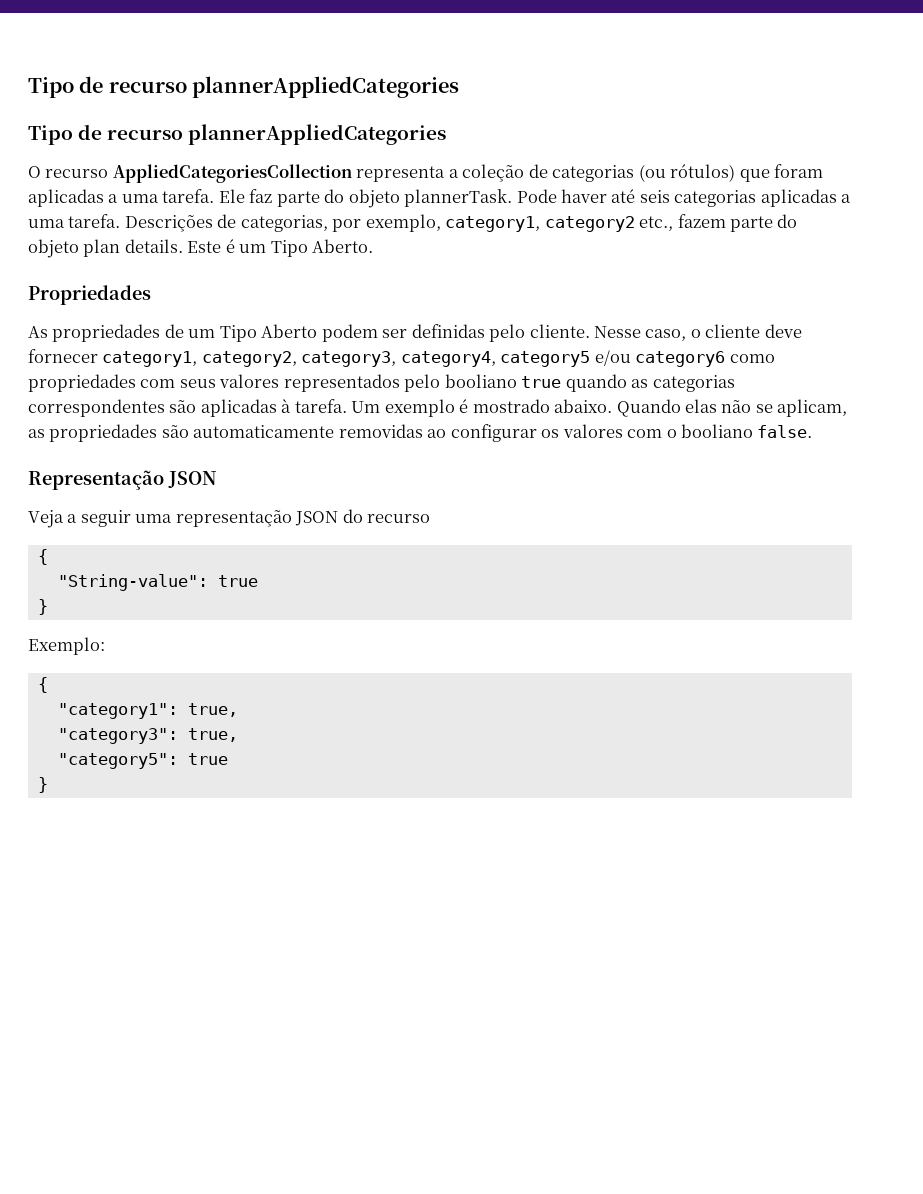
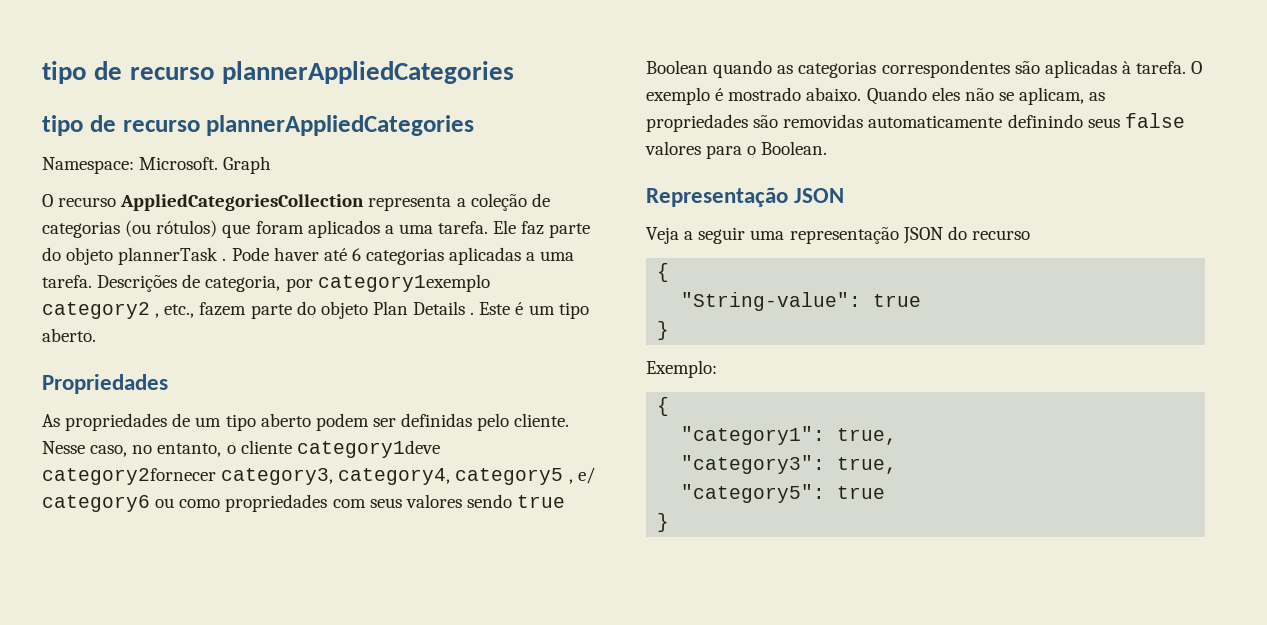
[28,76,460,98] [28,124,447,145] Tipo de recurso plannerAppliedCategories // Tipo de recurso plannerAppliedCategories -> [42,61,514,84] [42,115,475,136] [42,156,272,174] tipo de recurso plannerAppliedCategories // tipo de recurso plannerAppliedCategories // Namespace: Microsoft. Graph
[28,189,104,207] aplicadas -> [307,220,380,238] aplicados
[404,189,513,207] plannerTask. -> [118,247,227,265] plannerTask .
[639,190,670,203] seis -> [351,248,361,261] 6
[240,214,635,232] categorias, por exemplo, category1, category2 -> [205,274,490,292] [42,302,160,319] categoria, por category1exemplo category2 ,
[83,239,183,257] plan details. -> [372,301,475,315] Plan Details .
[270,239,374,257] Tipo Aberto. -> [558,302,589,319] [42,328,96,342] tipo aberto.
[219,324,318,342] Tipo Aberto -> [225,413,311,431] tipo aberto
[690,324,802,338] [28,349,726,367] o cliente deve fornecer category1, category2, category3, category4, category5 e/ou category6 -> [132,440,440,458] [42,467,595,485] [42,495,175,512] no entanto, o cliente category1deve category2fornecer category3, category4, category5 , e/ category6 ou
[283,374,562,392] representados pelo booliano true -> [466,494,566,508] [646,60,708,74] sendo true Boolean
[351,401,381,413] Um -> [1191,61,1203,74] O
[685,399,718,413] elas -> [931,87,960,101] eles
[193,424,813,442] automaticamente removidas ao configurar os valores com o booliano false. -> [783,113,1185,128] [645,141,828,159] removidas automaticamente definindo seus false valores para o Boolean.

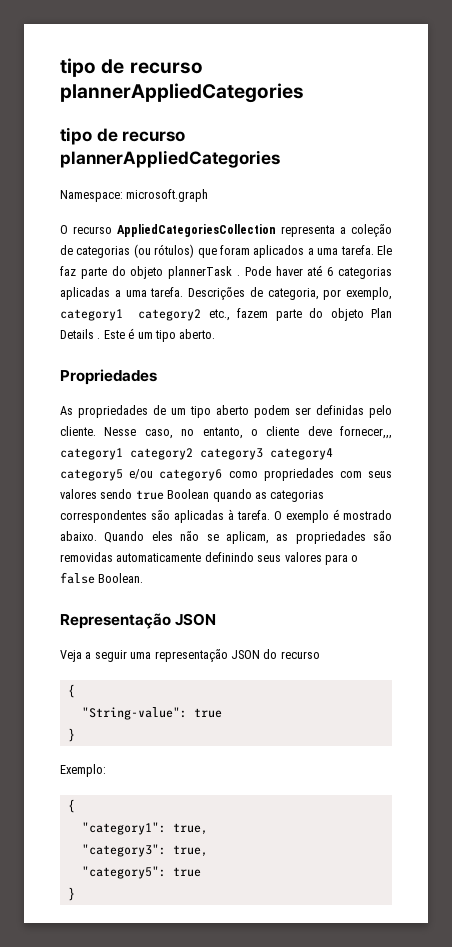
[139,156,272,174] Microsoft. Graph -> [126,189,209,202] microsoft.graph
[317,274,490,292] [42,302,160,319] category1exemplo category2 , -> [346,287,392,300] [60,309,202,321] exemplo, category1 category2
[296,440,440,458] [42,467,595,485] [42,495,175,512] category1deve category2fornecer category3, category4, category5 , e/ category6 ou -> [307,426,392,439] [60,448,333,460] [60,469,223,481] deve fornecer,,, category1 category2 category3 category4 category5 e/ou category6
[1124,113,1185,128] false -> (282, 558) none
(757, 150) none -> [60,572,95,584] false

